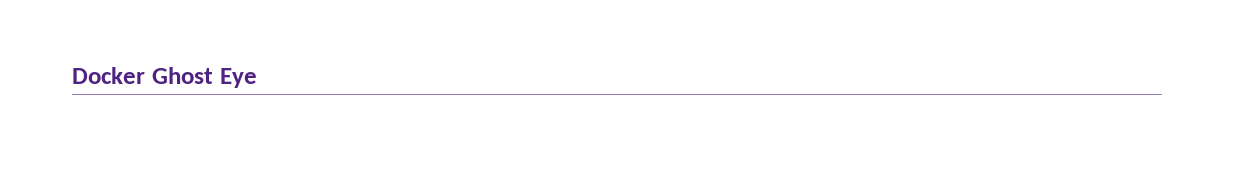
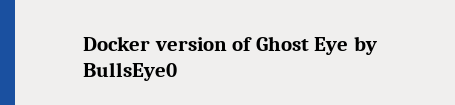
[151,67,257,88] Ghost Eye -> [154,36,377,55] [83,62,177,81] version of Ghost Eye by BullsEye0

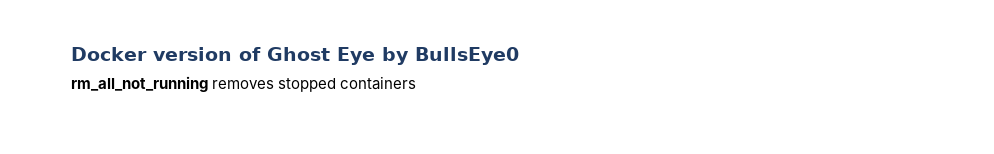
(177, 71) none -> [71,76,417,92] // rm_all_not_running removes stopped containers

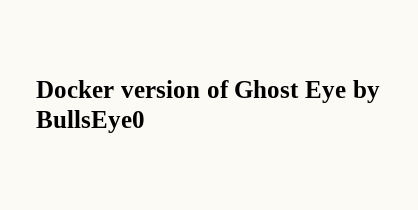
[71,76,417,92] // rm_all_not_running removes stopped containers -> (145, 121) none

